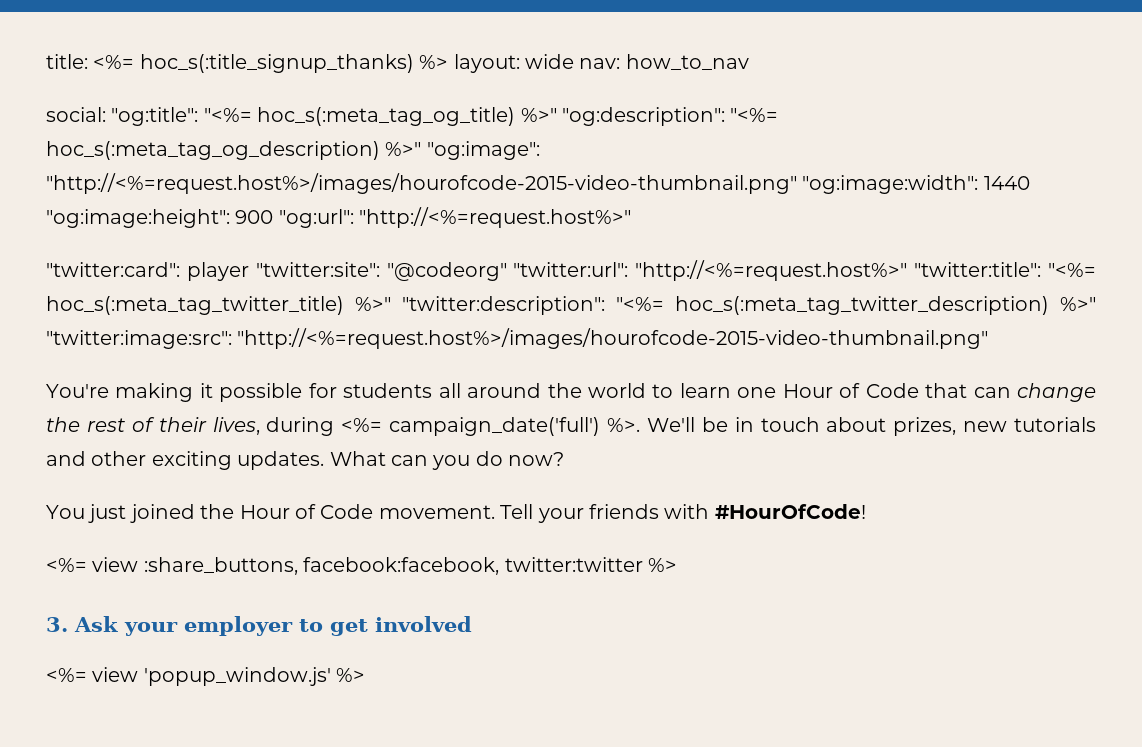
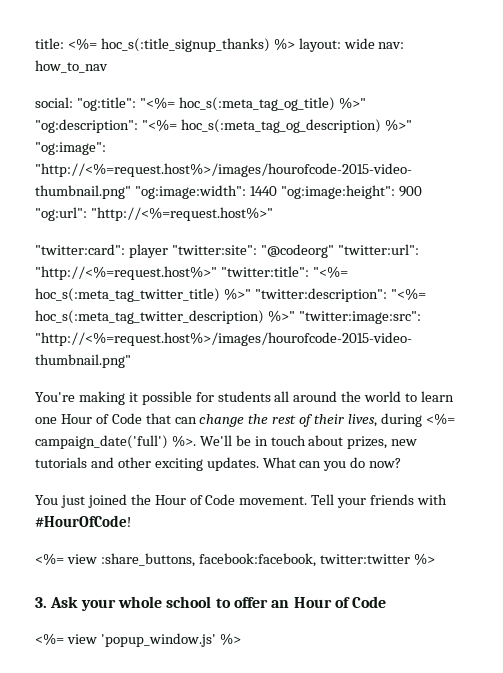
[184,616,472,636] employer to get involved -> [117,596,387,608] whole school to offer an Hour of Code

